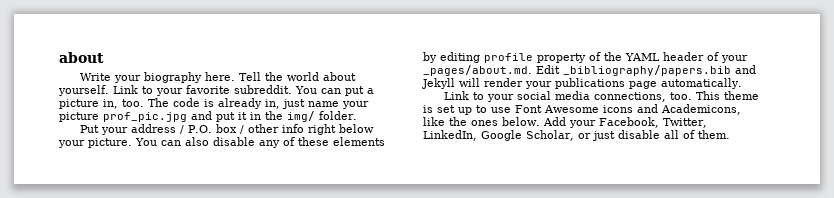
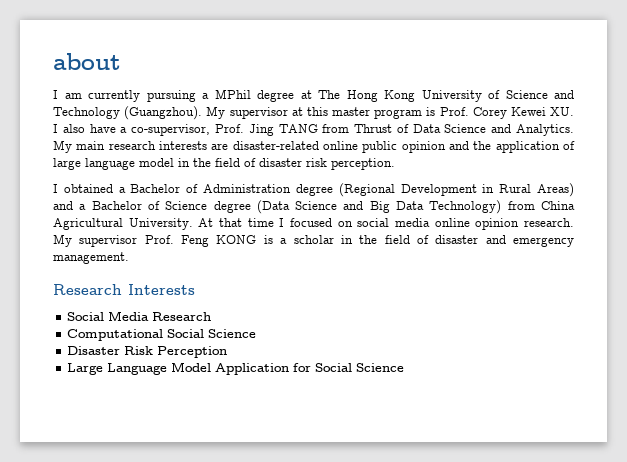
[80,72,357,83] [58,85,374,96] [59,98,369,109] [59,111,357,122] [80,124,375,135] [58,137,385,148] [423,52,748,63] [423,65,756,76] [422,78,742,89] [444,91,760,102] [423,104,741,115] [423,117,707,128] [423,130,730,141] Write your biography here. Tell the world about yourself. Link to your favorite subreddit. You can put a picture in, too. The code is already in, just name your picture prof_pic.jpg and put it in the img/ folder. // Put your address / P.O. box / other info right below your picture. You can also disable any of these elements by editing profile property of the YAML header of your _pages/about.md. Edit _bibliography/papers.bib and Jekyll will render your publications page automatically. // Link to your social media connections, too. This theme is set up to use Font Awesome icons and Academicons, like the ones below. Add your Facebook, Twitter, LinkedIn, Google Scholar, or just disable all of them. -> [53,89,574,102] [53,106,575,120] [53,124,574,136] [53,140,575,153] [53,158,395,170] [53,183,574,197] [53,200,576,214] [53,218,575,230] [53,234,574,247] [53,252,129,264] [53,284,195,295] [67,311,212,321] [67,329,257,341] [67,346,228,358] [67,362,405,375] I am currently pursuing a MPhil degree at The Hong Kong University of Science and Technology (Guangzhou). My supervisor at this master program is Prof. Corey Kewei XU. I also have a co-supervisor, Prof. Jing TANG from Thrust of Data Science and Analytics. My main research interests are disaster-related online public opinion and the application of large language model in the field of disaster risk perception. // I obtained a Bachelor of Administration degree (Regional Development in Rural Areas) and a Bachelor of Science degree (Data Science and Big Data Technology) from China Agricultural University. At that time I focused on social media online opinion research. My supervisor Prof. Feng KONG is a scholar in the field of disaster and emergency management. // Research Interests // Social Media Research // Computational Social Science // Disaster Risk Perception // Large Language Model Application for Social Science

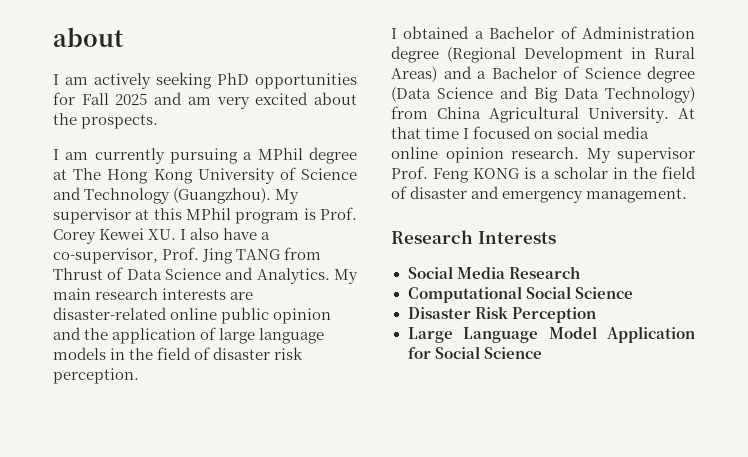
[53,53,121,70] about -> [53,27,124,47] [53,72,357,89] [53,92,358,109] [53,113,159,129] about // I am actively seeking PhD opportunities for Fall 2025 and am very excited about the prospects.
[332,107,370,116] master -> [186,208,231,220] MPhil
[139,158,174,167] model -> [53,347,106,360] models

